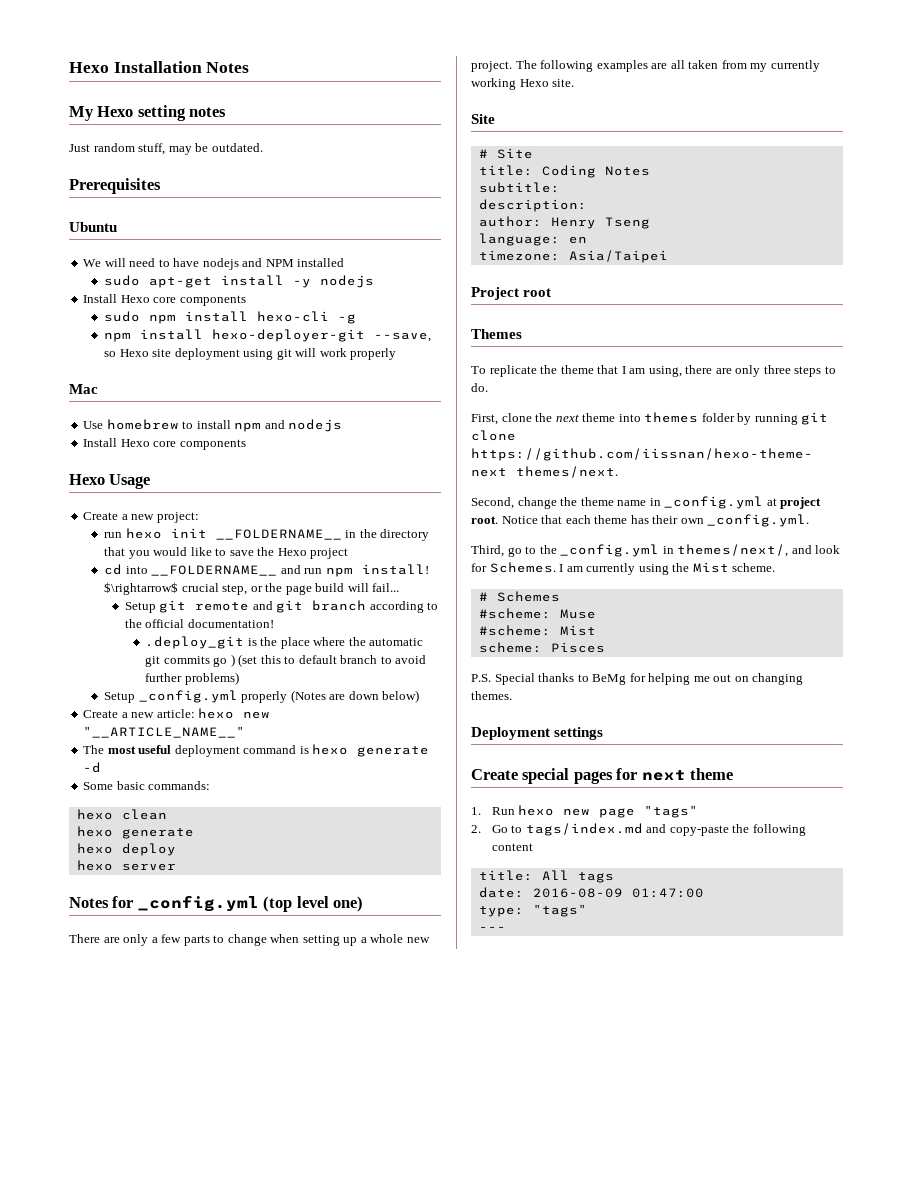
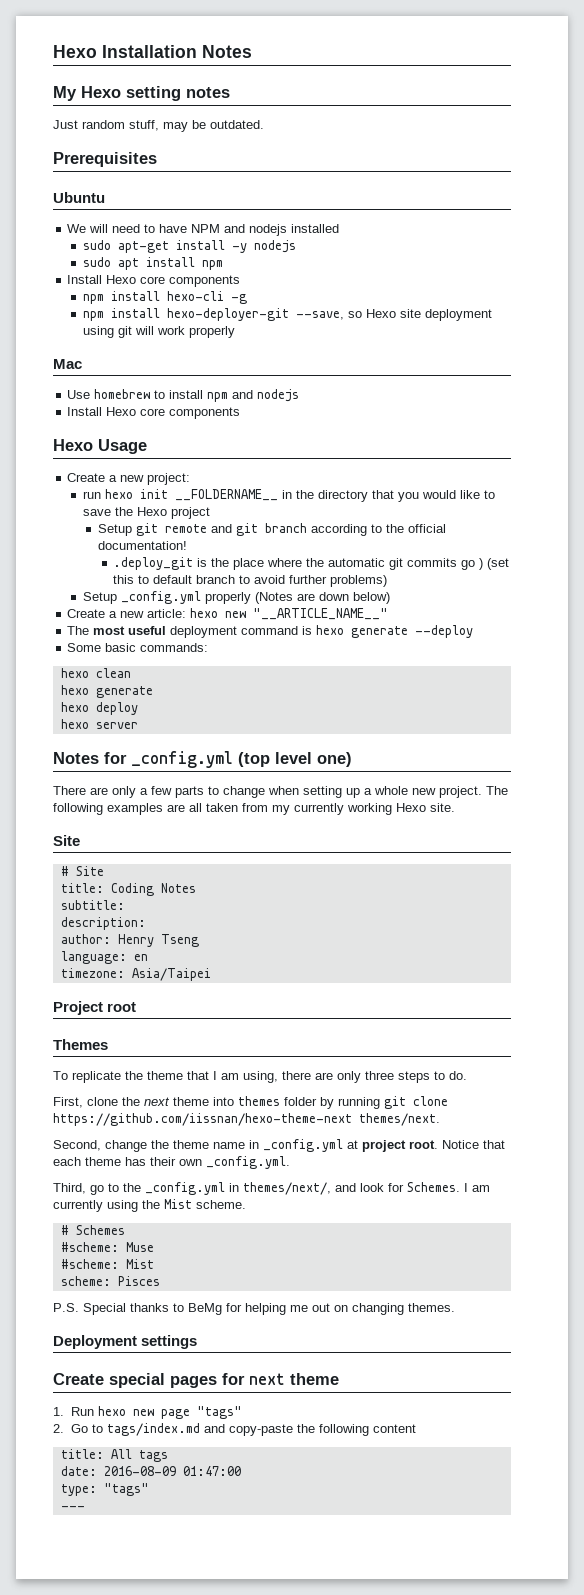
[202,258,294,270] nodejs and NPM -> [191,224,288,236] NPM and nodejs
[83,294,246,306] [103,311,140,322] // Install Hexo core components // sudo -> [82,257,223,270] [67,275,241,287] // sudo apt install npm // Install Hexo core components //
[103,564,429,577] [103,582,400,595] // cd into __FOLDERNAME__ and run npm install! $\rightarrow$ crucial step, or the page build will fail... -> (210, 513) none
[83,762,102,773] -d -> [415,625,474,638] --deploy

